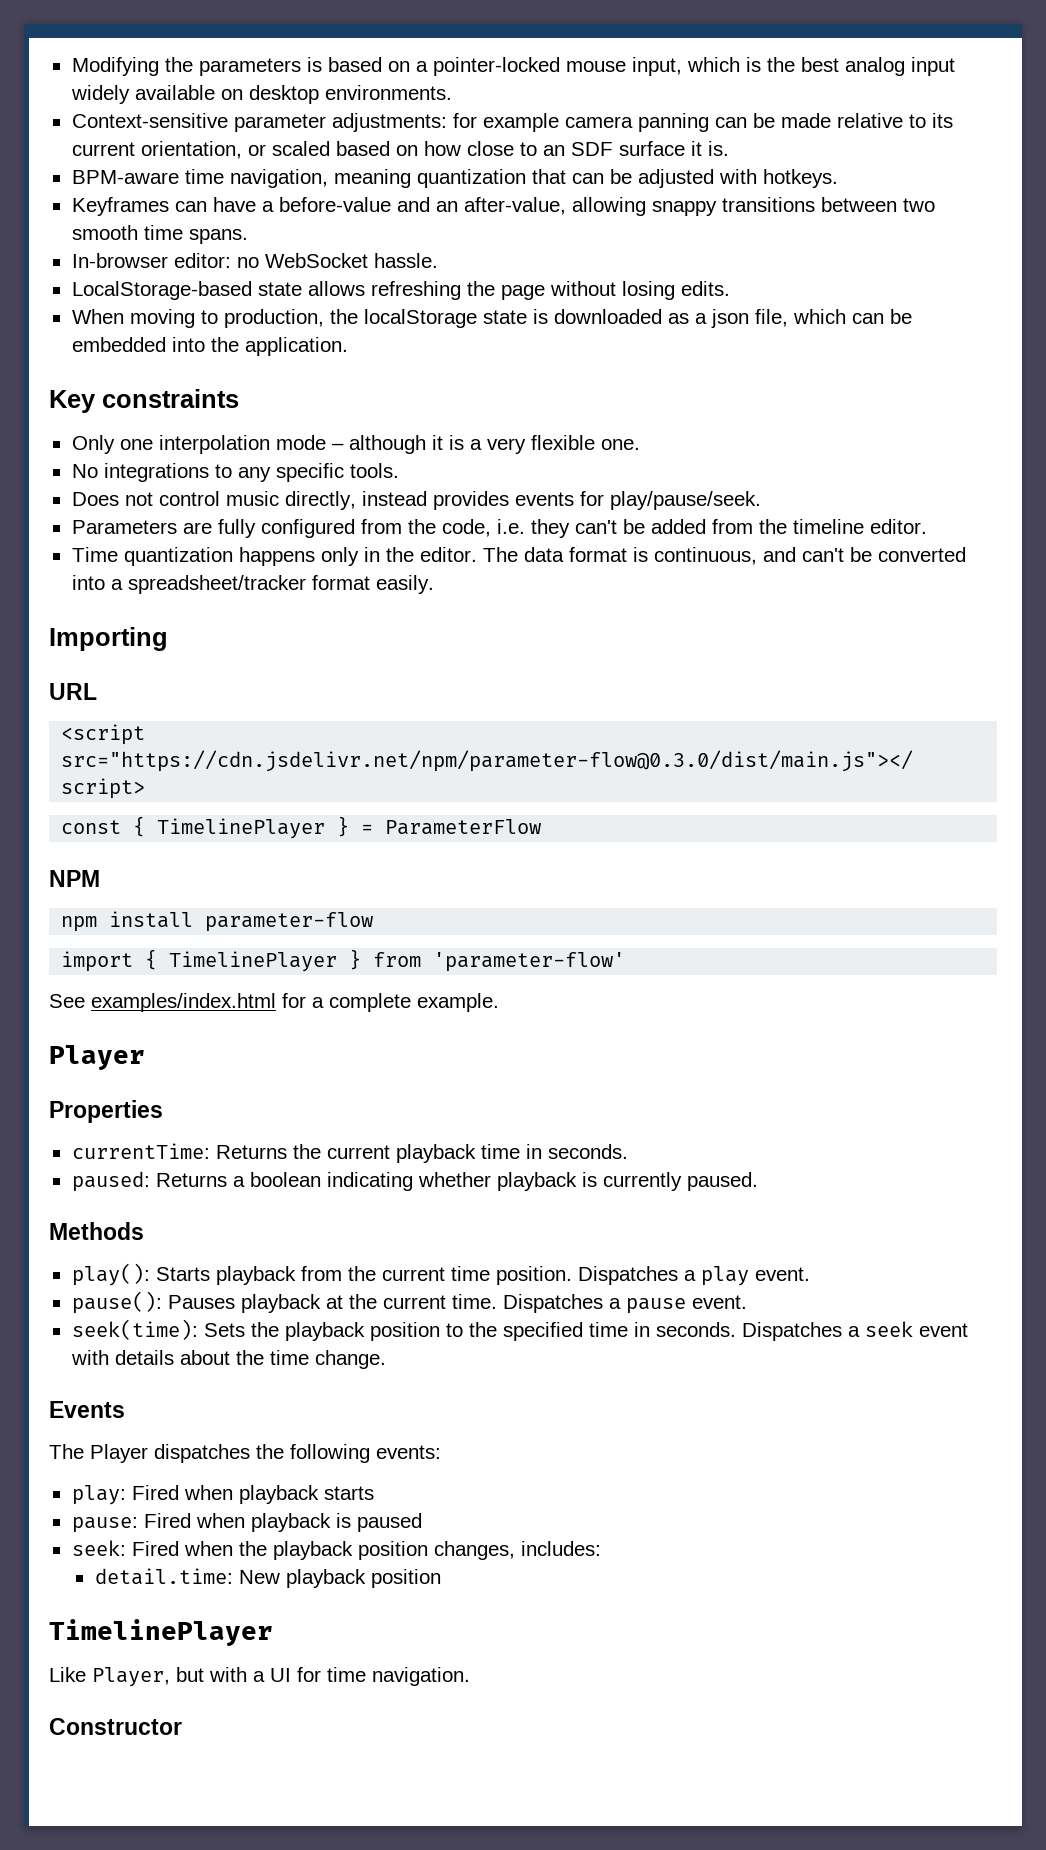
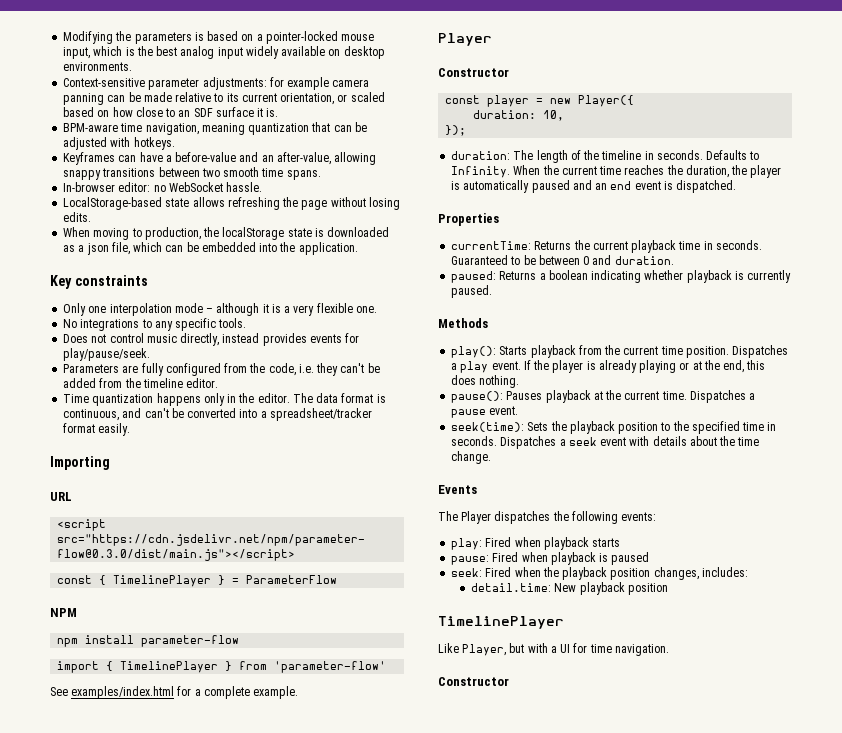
(145, 1057) none -> [438,68,509,77] [445,95,635,107] [473,110,565,121] [445,125,467,136] [451,150,760,163] [451,165,782,178] [451,180,737,193] // Constructor // const player = new Player({ // duration: 10, // }); // duration: The length of the timeline in seconds. Defaults to Infinity. When the current time reaches the duration, the player is automatically paused and an end event is dispatched.
(628, 1151) none -> [451,255,674,265] Guaranteed to be between 0 and duration.
(810, 1274) none -> [523,360,766,373] [451,375,520,388] If the player is already playing or at the end, this does nothing.

